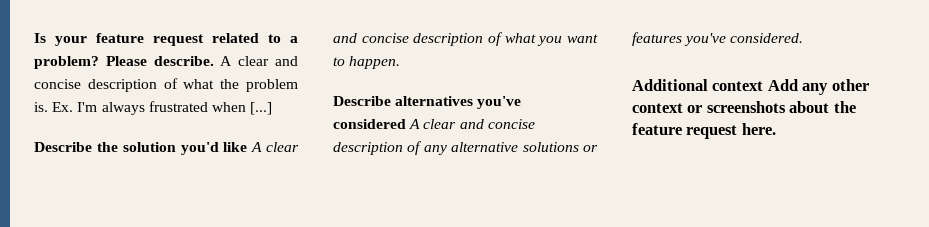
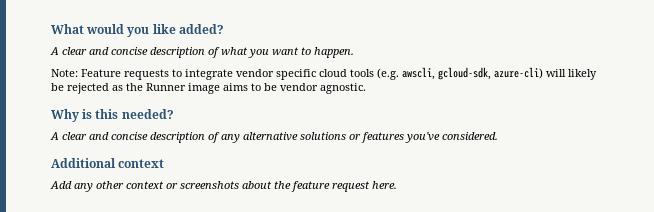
[34,33,298,46] [34,56,298,69] [34,78,298,92] [34,101,273,115] [34,142,248,155] Is your feature request related to a problem? Please describe. A clear and concise description of what the problem is. Ex. I'm always frustrated when [...] // Describe the solution you'd like -> [51,24,224,37] What would you like added? //
[333,96,522,109] [333,119,406,129] Describe alternatives you've considered -> [51,67,597,80] [51,83,366,94] [51,109,174,122] Note: Feature requests to integrate vendor specific cloud tools (e.g. awscli, gcloud-sdk, azure-cli) will likely be rejected as the Runner image aims to be vendor agnostic. // Why is this needed? //
(764, 86) none -> (165, 163) //

